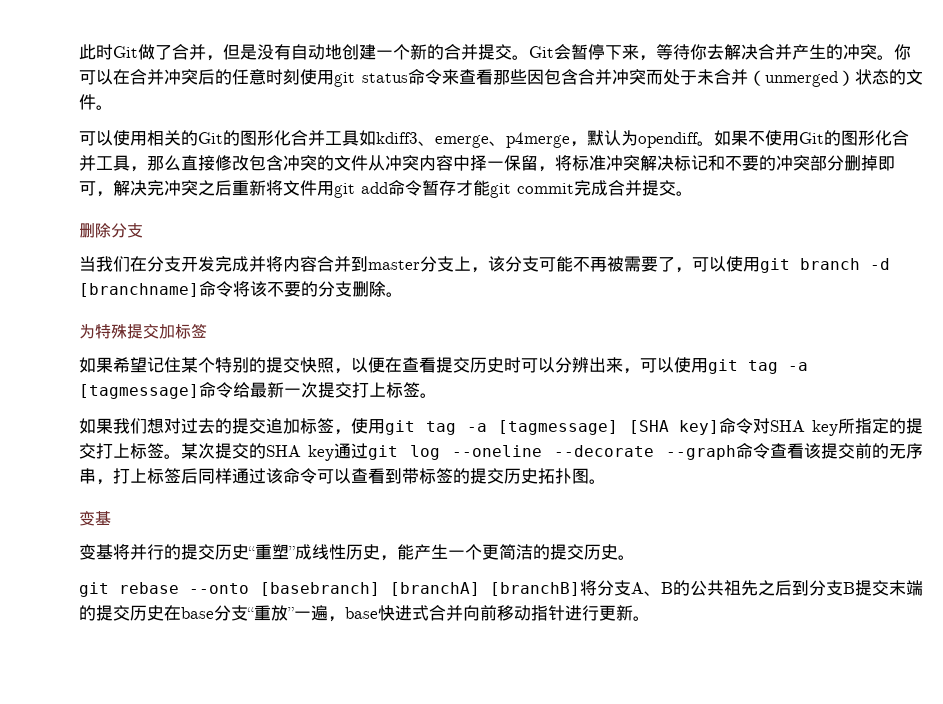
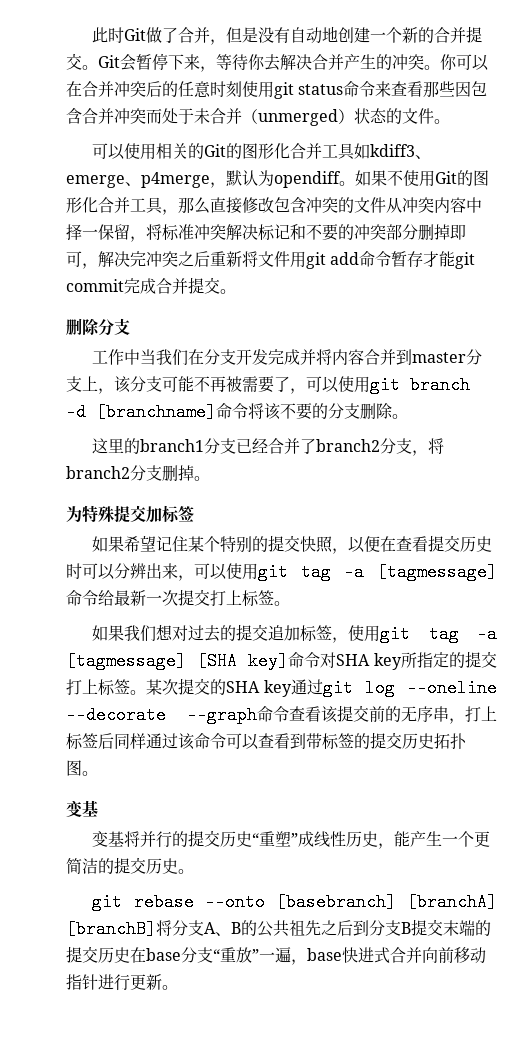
(143, 230) none -> [92,349,141,365] 工作中
(403, 294) none -> [92,438,445,456] [66,465,210,481] // 这里的branch1分支已经合并了branch2分支，将branch2分支删掉。

